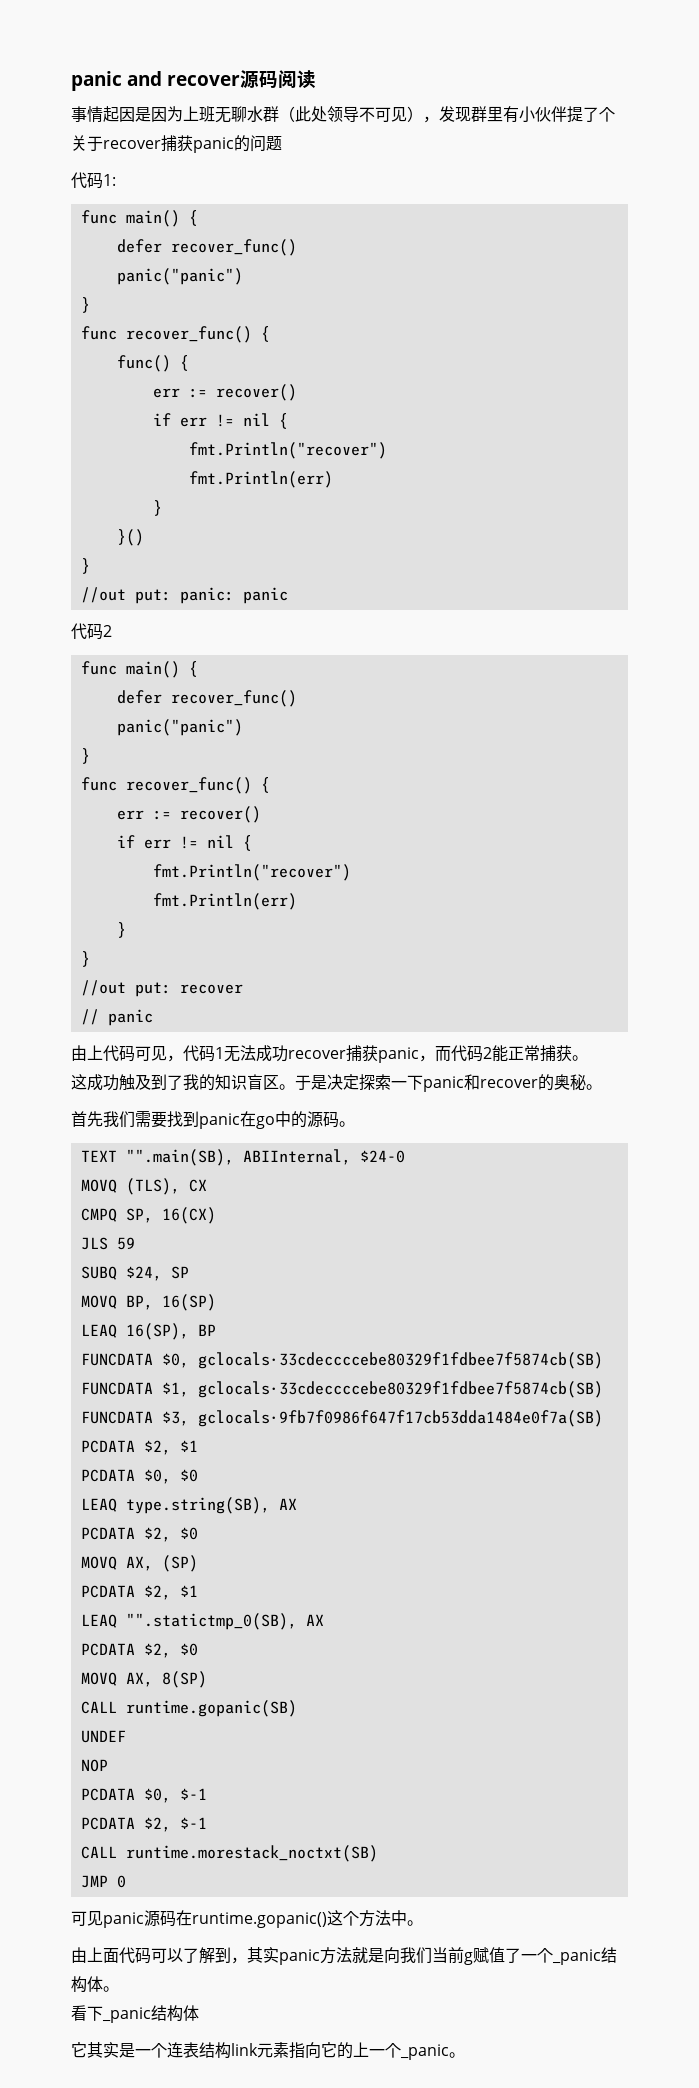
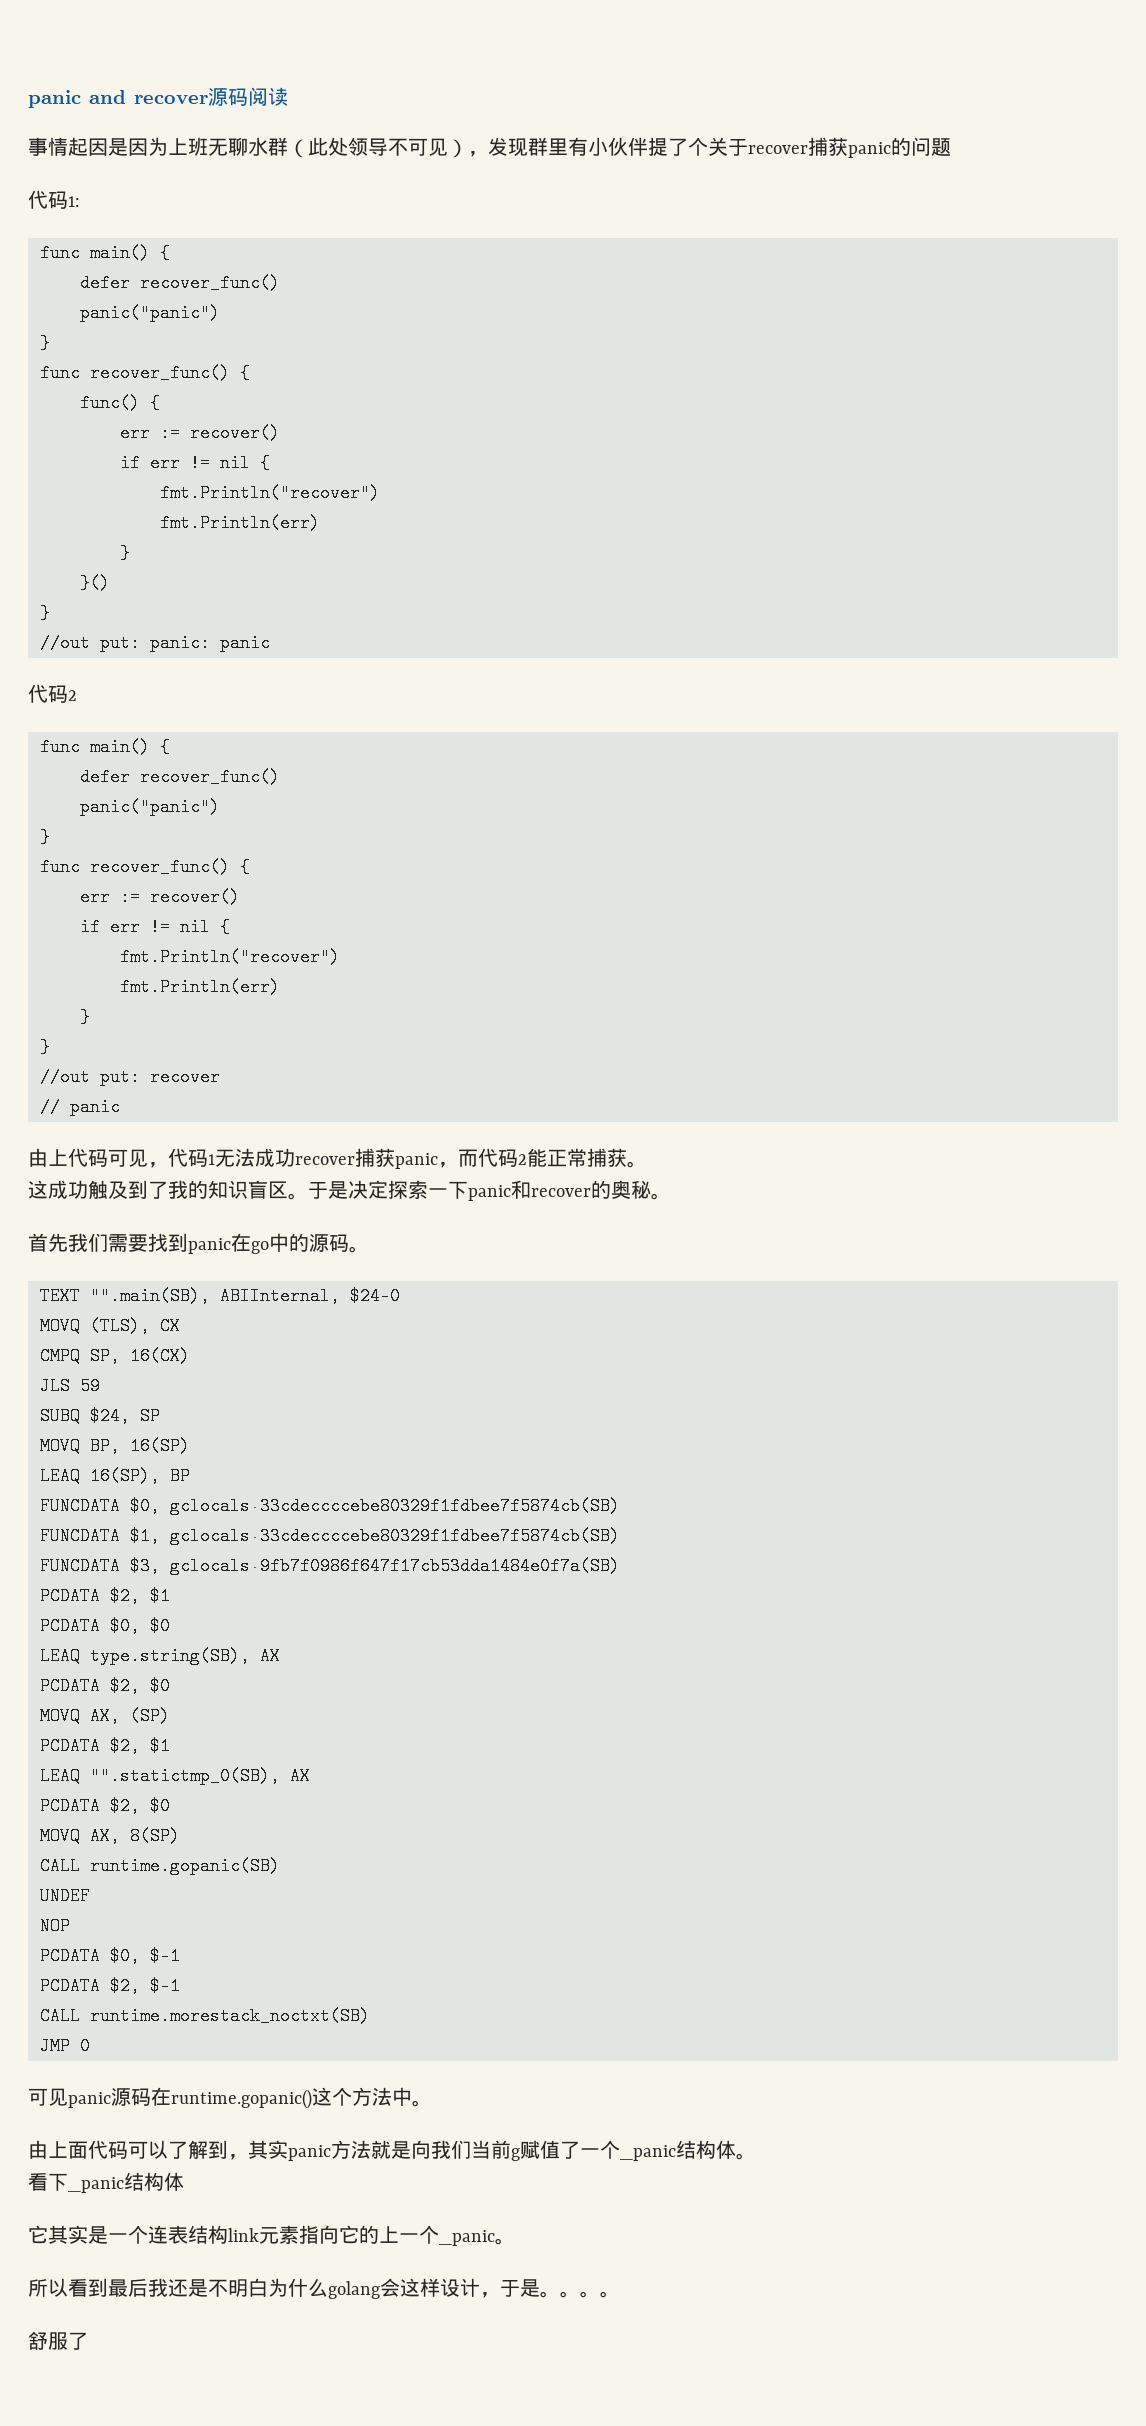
(465, 2055) none -> [28,2278,620,2299] [28,2331,88,2350] // 所以看到最后我还是不明白为什么golang会这样设计，于是。。。。 // 舒服了

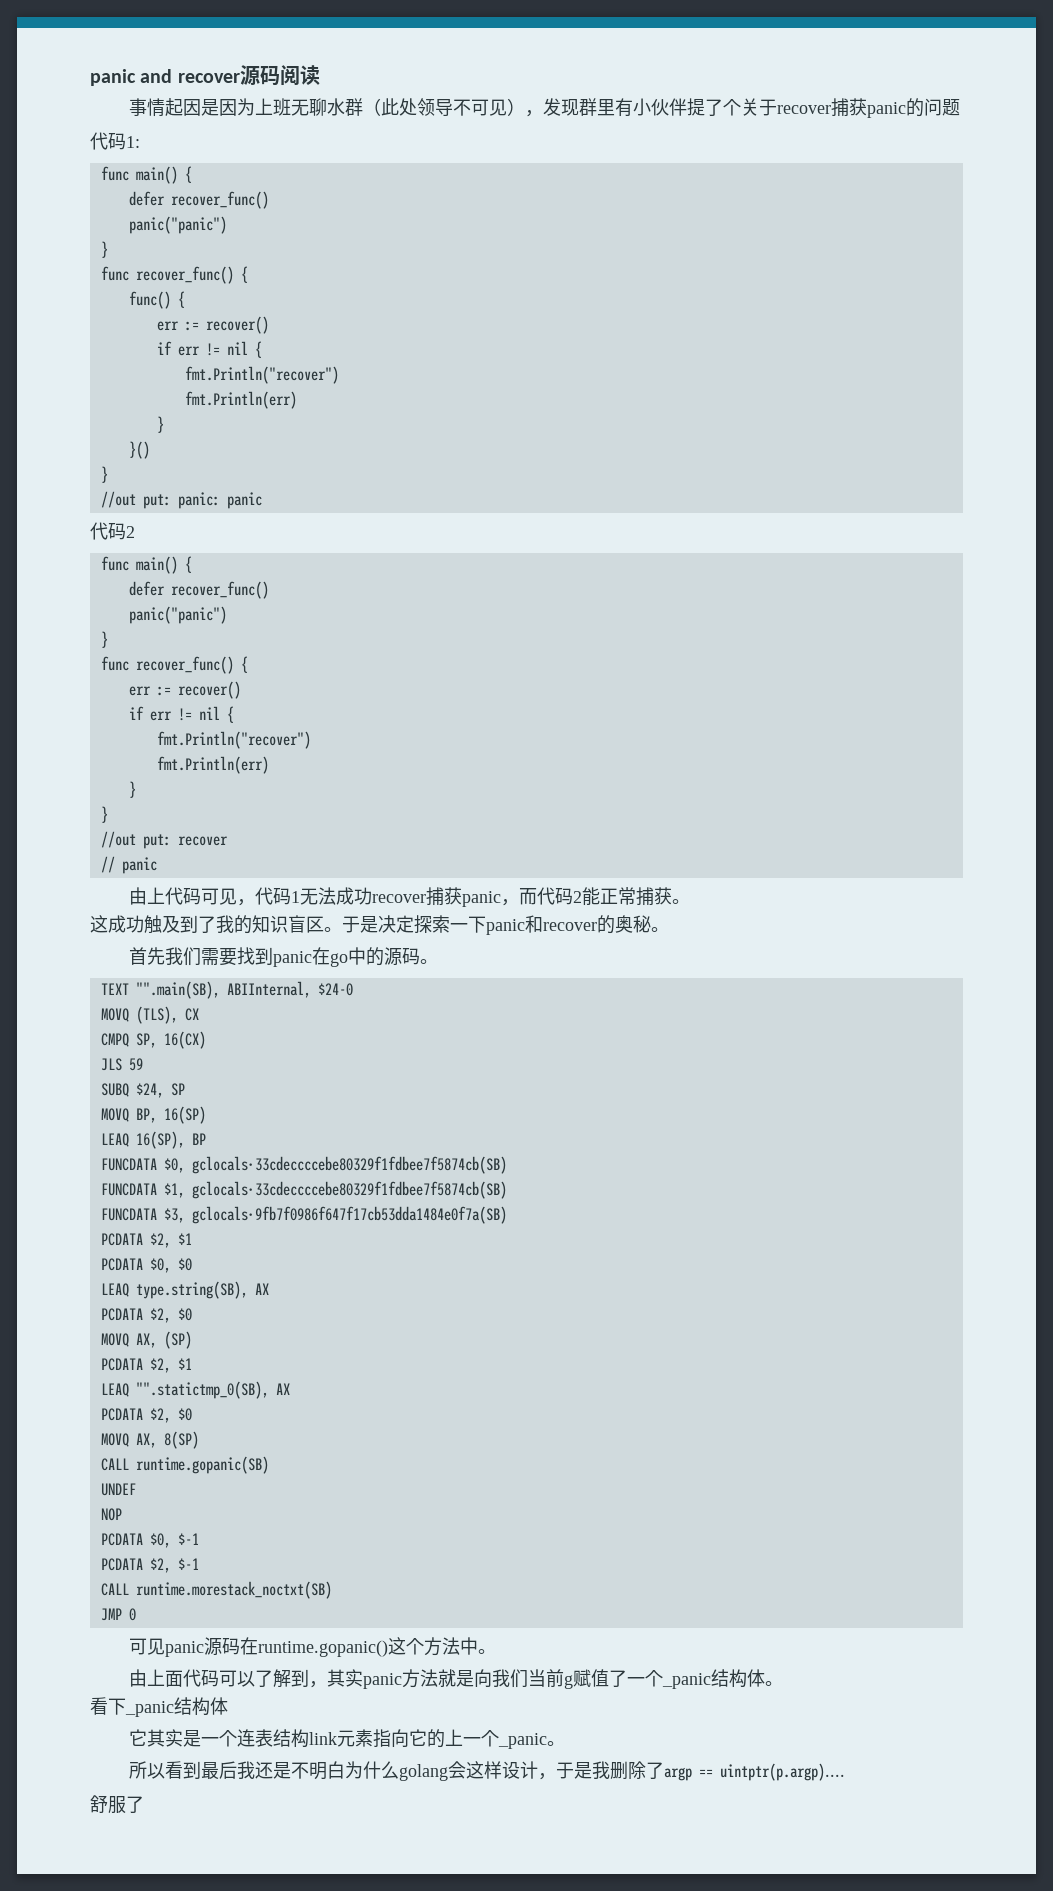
[540,2291,620,2298] 。。。。 -> [591,1761,845,1781] 我删除了argp == uintptr(p.argp)....

